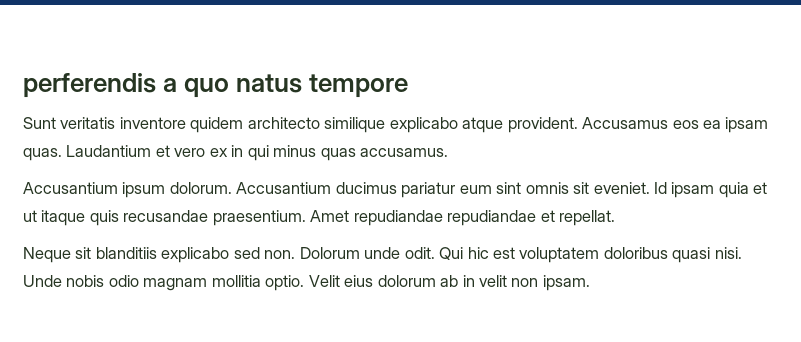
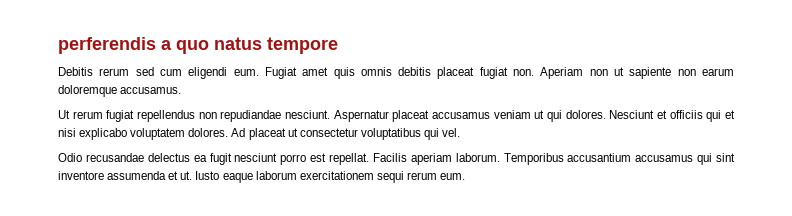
[23,117,769,133] [23,145,449,161] [23,182,768,198] [23,210,616,226] [23,247,742,263] [23,275,590,291] Sunt veritatis inventore quidem architecto similique explicabo atque provident. Accusamus eos ea ipsam quas. Laudantium et vero ex in qui minus quas accusamus. // Accusantium ipsum dolorum. Accusantium ducimus pariatur eum sint omnis sit eveniet. Id ipsam quia et ut itaque quis recusandae praesentium. Amet repudiandae repudiandae et repellat. // Neque sit blanditiis explicabo sed non. Dolorum unde odit. Qui hic est voluptatem doloribus quasi nisi. Unde nobis odio magnam mollitia optio. Velit eius dolorum ab in velit non ipsam. -> [58,67,734,79] [58,85,182,97] [58,110,735,122] [58,128,461,140] [58,153,735,165] [58,171,466,183] Debitis rerum sed cum eligendi eum. Fugiat amet quis omnis debitis placeat fugiat non. Aperiam non ut sapiente non earum doloremque accusamus. // Ut rerum fugiat repellendus non repudiandae nesciunt. Aspernatur placeat accusamus veniam ut qui dolores. Nesciunt et officiis qui et nisi explicabo voluptatem dolores. Ad placeat ut consectetur voluptatibus qui vel. // Odio recusandae delectus ea fugit nesciunt porro est repellat. Facilis aperiam laborum. Temporibus accusantium accusamus qui sint inventore assumenda et ut. Iusto eaque laborum exercitationem sequi rerum eum.

